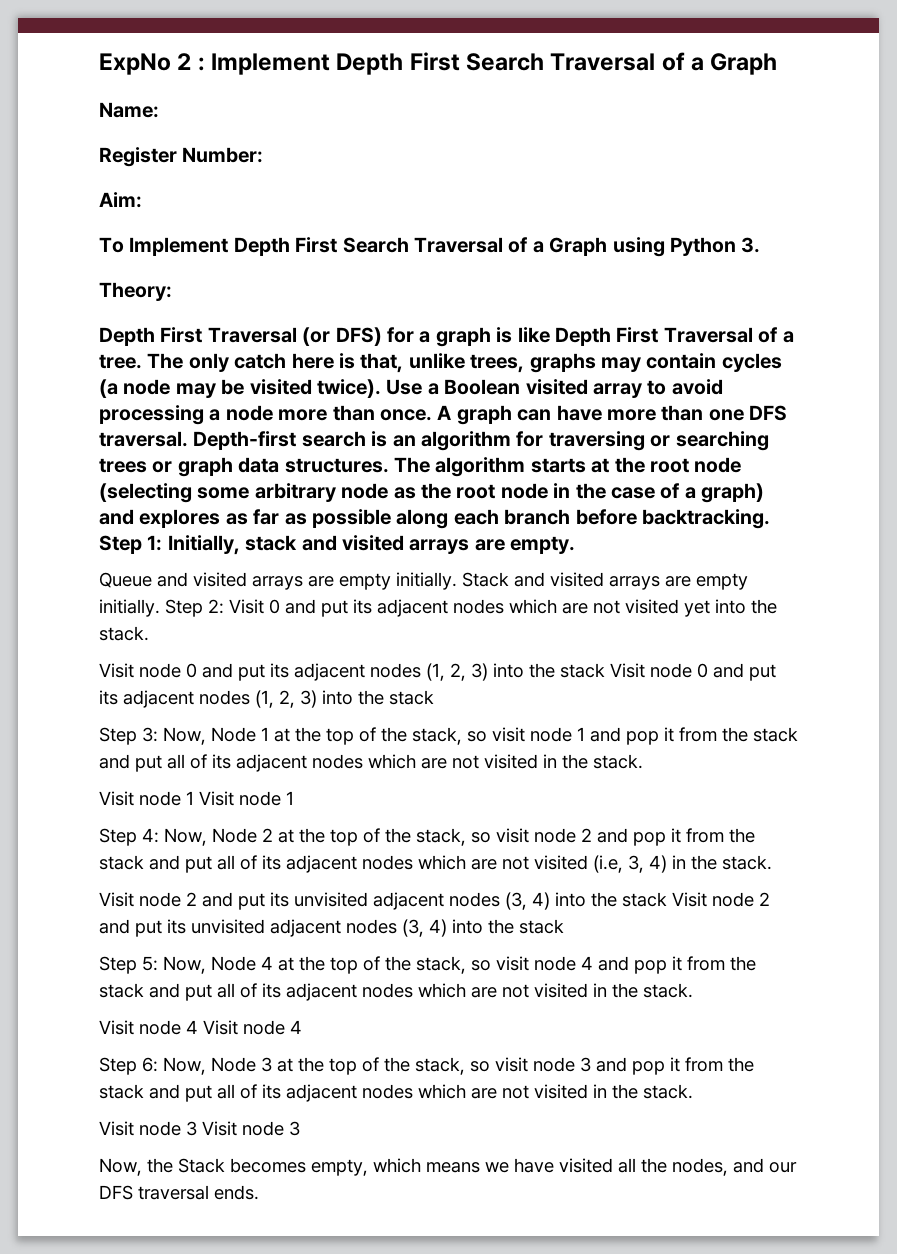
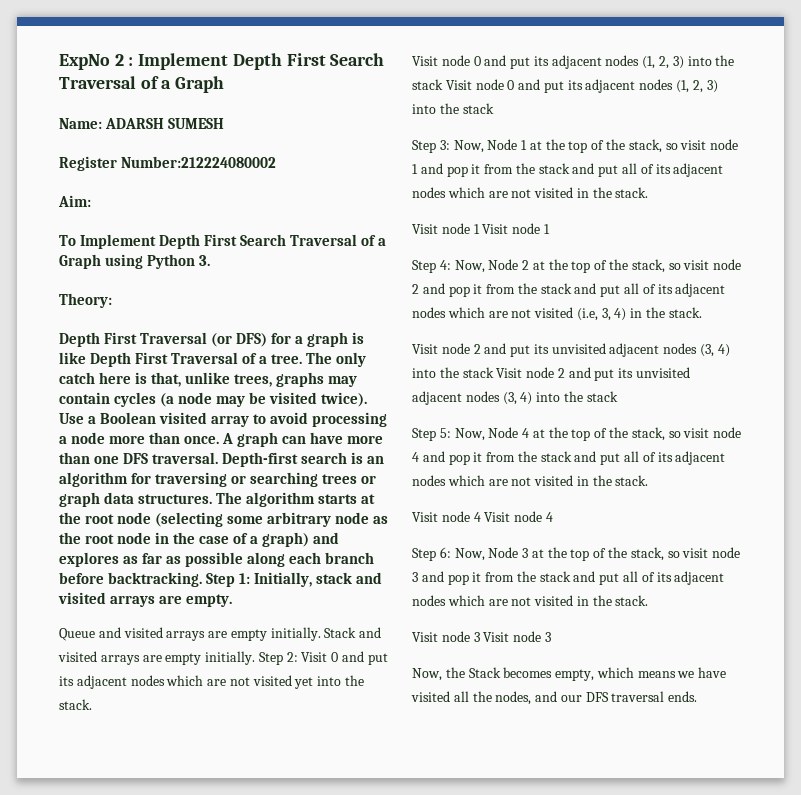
(159, 110) none -> [105,118,225,129] ADARSH SUMESH
[182,147,264,163] Number: -> [121,156,277,168] Number:212224080002

